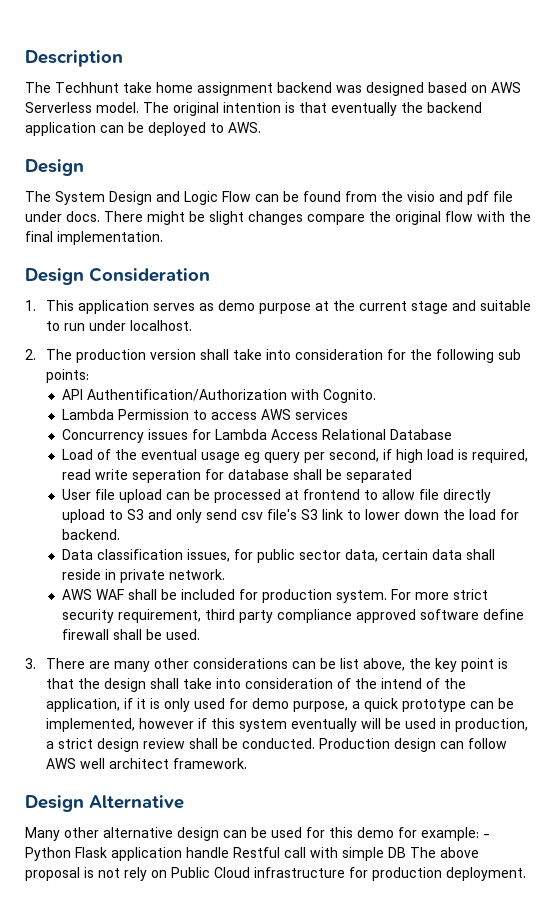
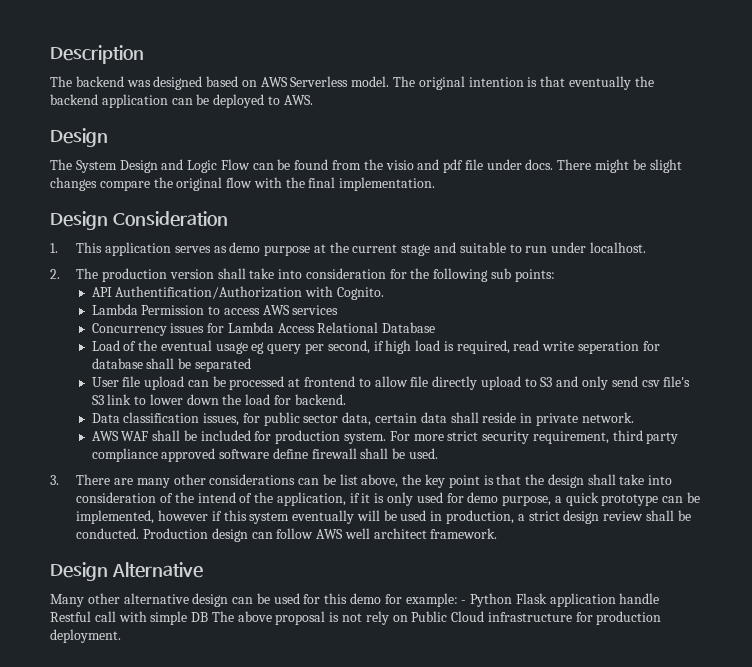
[55,82,273,96] Techhunt take home assignment -> (72, 81) none

